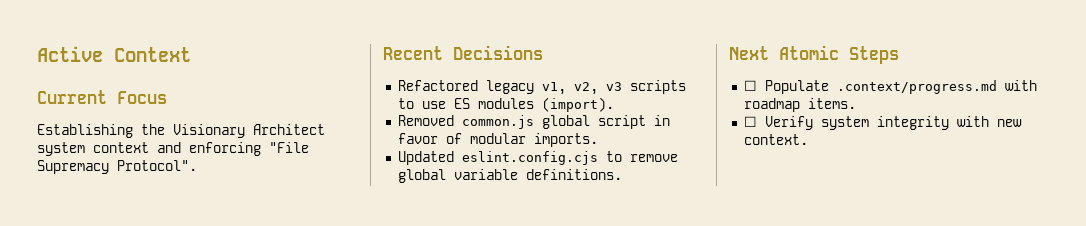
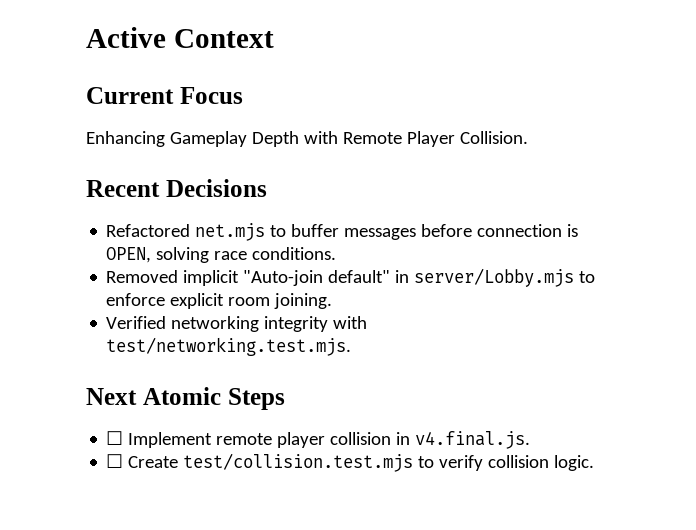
[37,124,325,138] [37,142,309,156] [37,160,197,174] [383,45,543,60] [397,80,686,95] [397,97,614,112] [397,115,670,129] [397,133,598,147] [397,151,678,165] [397,169,622,183] [729,45,899,64] [743,80,1037,94] [743,98,856,112] [743,116,1022,130] [743,134,808,145] Establishing the Visionary Architect system context and enforcing "File Supremacy Protocol". // Recent Decisions // Refactored legacy v1, v2, v3 scripts to use ES modules (import). // Removed common.js global script in favor of modular imports. // Updated eslint.config.cjs to remove global variable definitions. // Next Atomic Steps // ☐ Populate .context/progress.md with roadmap items. // ☐ Verify system integrity with new context. -> [86,131,528,147] [86,179,267,197] [106,223,579,241] [106,247,337,263] [106,268,596,287] [106,293,333,309] [106,316,368,332] [106,337,352,356] [86,387,285,410] [106,431,531,449] [106,453,595,472] Enhancing Gameplay Depth with Remote Player Collision. // Recent Decisions // Refactored net.mjs to buffer messages before connection is OPEN, solving race conditions. // Removed implicit "Auto-join default" in server/Lobby.mjs to enforce explicit room joining. // Verified networking integrity with test/networking.test.mjs. // Next Atomic Steps // ☐ Implement remote player collision in v4.final.js. // ☐ Create test/collision.test.mjs to verify collision logic.

